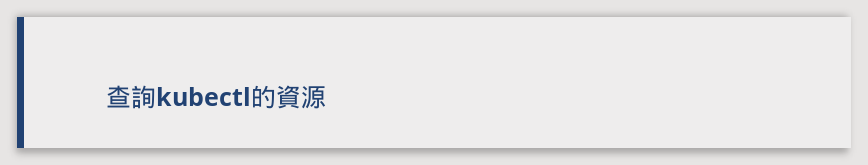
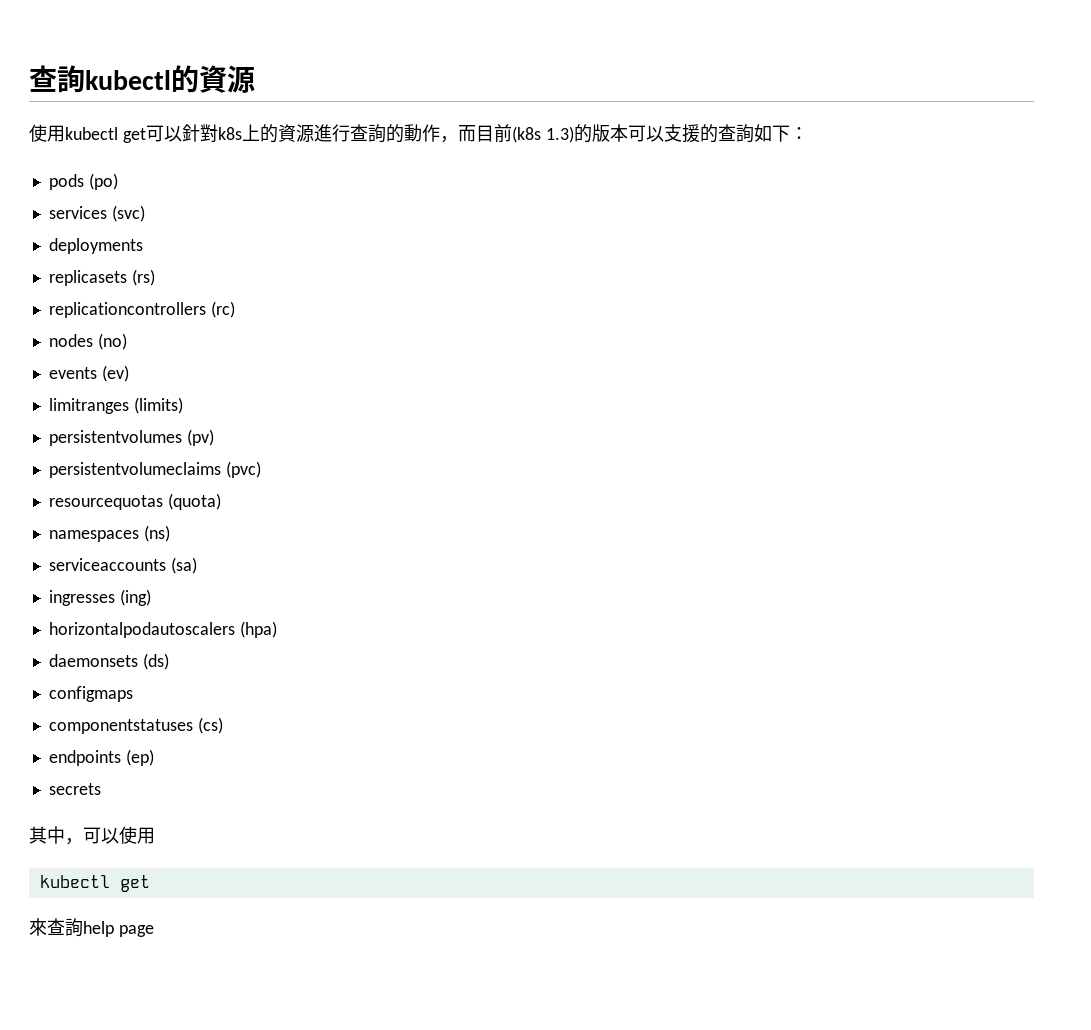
(326, 97) none -> [29,124,808,143] [48,173,118,190] [48,205,145,222] [48,238,143,254] [48,269,155,286] [48,301,235,318] [48,333,127,350] [48,365,129,382] [48,397,183,414] [48,429,214,446] [48,461,261,478] [48,493,221,510] [48,525,170,542] [48,557,197,574] [48,589,151,606] [48,621,277,638] [48,653,169,670] [48,686,133,702] [48,717,223,734] [48,749,154,766] [48,783,101,795] [29,826,155,845] [39,875,150,892] [29,918,154,937] // 使用kubectl get可以針對k8s上的資源進行查詢的動作，而目前(k8s 1.3)的版本可以支援的查詢如下： // pods (po) // services (svc) // deployments // replicasets (rs) // replicationcontrollers (rc) // nodes (no) // events (ev) // limitranges (limits) // persistentvolumes (pv) // persistentvolumeclaims (pvc) // resourcequotas (quota) // namespaces (ns) // serviceaccounts (sa) // ingresses (ing) // horizontalpodautoscalers (hpa) // daemonsets (ds) // configmaps // componentstatuses (cs) // endpoints (ep) // secrets // 其中，可以使用 // kubectl get // 來查詢help page

